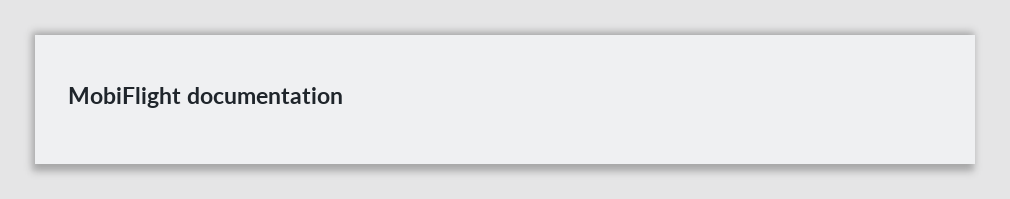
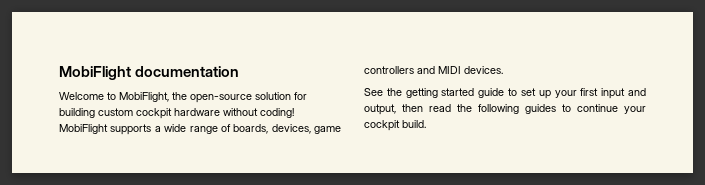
(344, 95) none -> [59,92,307,103] [59,108,294,119] [59,124,341,135] [364,66,503,74] [364,88,646,99] [364,104,646,115] [364,120,426,131] // Welcome to MobiFlight, the open-source solution for building custom cockpit hardware without coding! MobiFlight supports a wide range of boards, devices, game controllers and MIDI devices. // See the getting started guide to set up your first input and output, then read the following guides to continue your cockpit build.

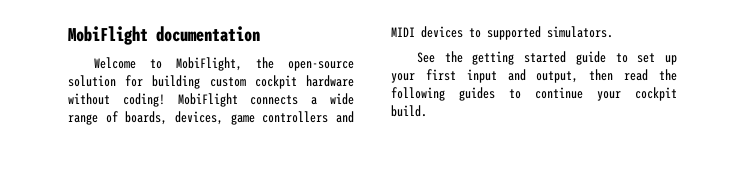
[110,124,152,135] supports -> [250,95,299,105] connects
[464,66,503,74] devices. -> [421,26,613,40] devices to supported simulators.

